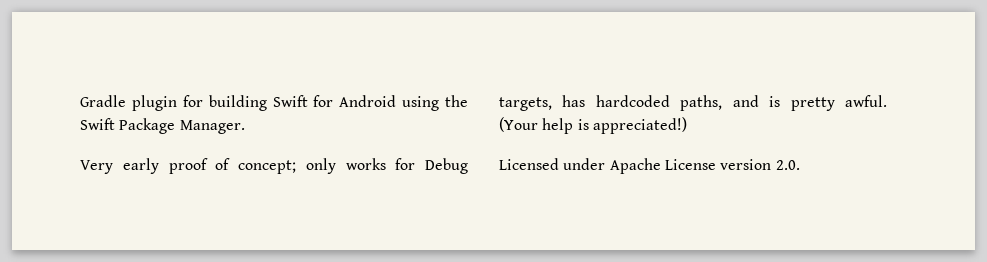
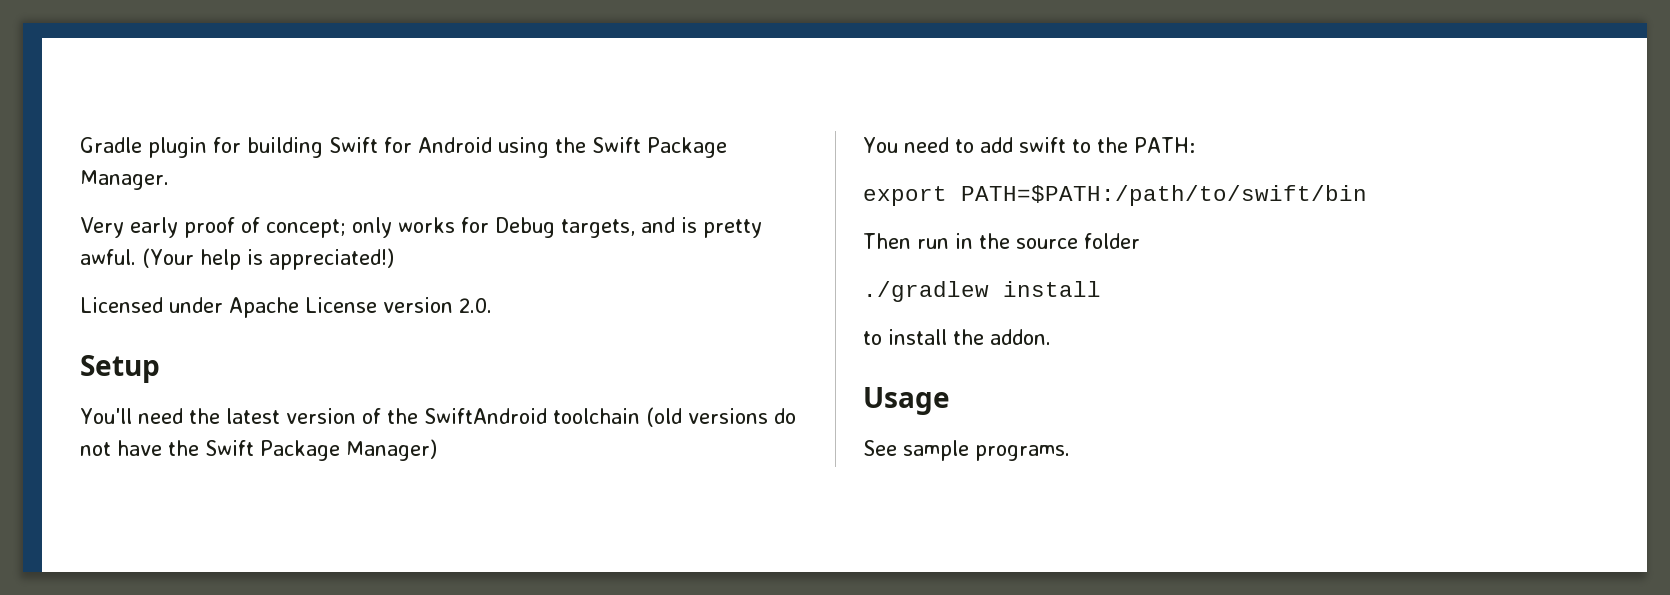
[562,95,723,111] has hardcoded paths, -> (635, 228) none
(800, 165) none -> [80,355,160,383] [80,407,796,427] [80,439,437,461] [863,137,1195,153] [863,185,1367,206] [863,233,1140,249] [863,281,1101,302] [863,329,1051,345] [863,387,950,415] [863,440,1070,461] // Setup // You'll need the latest version of the SwiftAndroid toolchain (old versions do not have the Swift Package Manager) // You need to add swift to the PATH: // export PATH=$PATH:/path/to/swift/bin // Then run in the source folder // ./gradlew install // to install the addon. // Usage // See sample programs.

